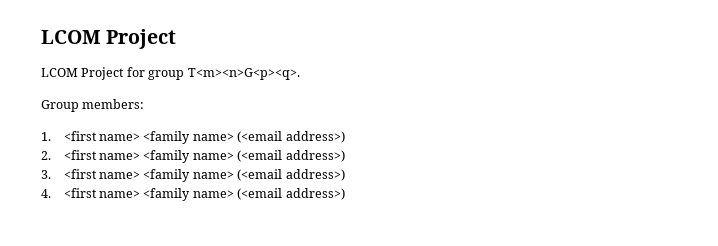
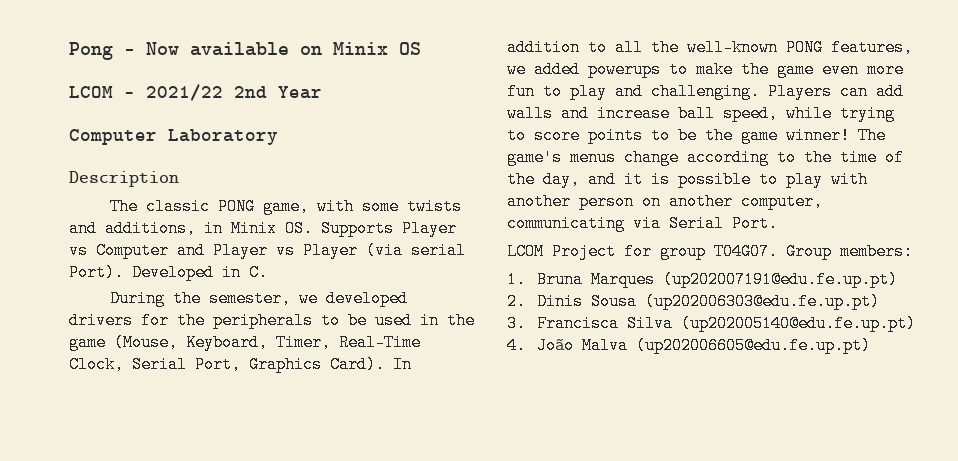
[41,29,177,49] LCOM Project -> [69,42,421,60] [69,84,322,101] [69,129,278,145] [69,171,179,187] [110,198,463,215] [69,220,457,237] [69,242,466,259] [69,264,268,281] [110,290,409,307] [69,312,475,329] [69,334,421,351] [69,356,412,373] [507,39,913,56] [507,61,904,78] [507,83,904,100] [507,105,895,122] [507,127,886,144] [507,149,904,166] [507,171,868,188] [507,193,823,210] [507,215,778,232] Pong - Now available on Minix OS // LCOM - 2021/22 2nd Year // Computer Laboratory // Description // The classic PONG game, with some twists and additions, in Minix OS. Supports Player vs Computer and Player vs Player (via serial Port). Developed in C. // During the semester, we developed drivers for the peripherals to be used in the game (Mouse, Keyboard, Timer, Real-Time Clock, Serial Port, Graphics Card). In addition to all the well-known PONG features, we added powerups to make the game even more fun to play and challenging. Players can add walls and increase ball speed, while trying to score points to be the game winner! The game's menus change according to the time of the day, and it is possible to play with another person on another computer, communicating via Serial Port.
[187,68,300,80] T<m><n>G<p><q>. // -> [714,243,778,260] T04G07.
[63,131,345,144] [41,150,345,163] [41,169,345,182] [41,188,345,201] <first name> <family name> (<email address>) // 2. <first name> <family name> (<email address>) // 3. <first name> <family name> (<email address>) // 4. <first name> <family name> (<email address>) -> [536,271,898,288] [507,293,880,310] [507,315,916,332] [507,337,871,354] Bruna Marques (up202007191@edu.fe.up.pt) // 2. Dinis Sousa (up202006303@edu.fe.up.pt) // 3. Francisca Silva (up202005140@edu.fe.up.pt) // 4. João Malva (up202006605@edu.fe.up.pt)

